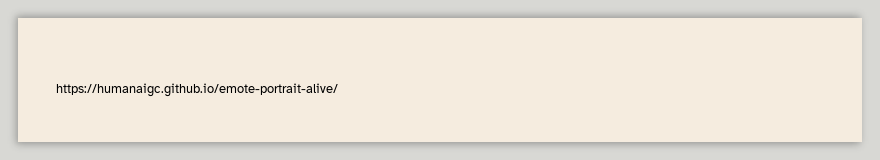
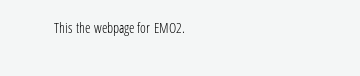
[56,83,338,97] https://humanaigc.github.io/emote-portrait-alive/ -> [54,22,186,36] This the webpage for EMO2.

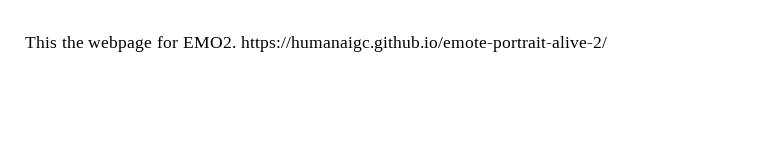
(186, 28) none -> [240,36,607,52] https://humanaigc.github.io/emote-portrait-alive-2/

